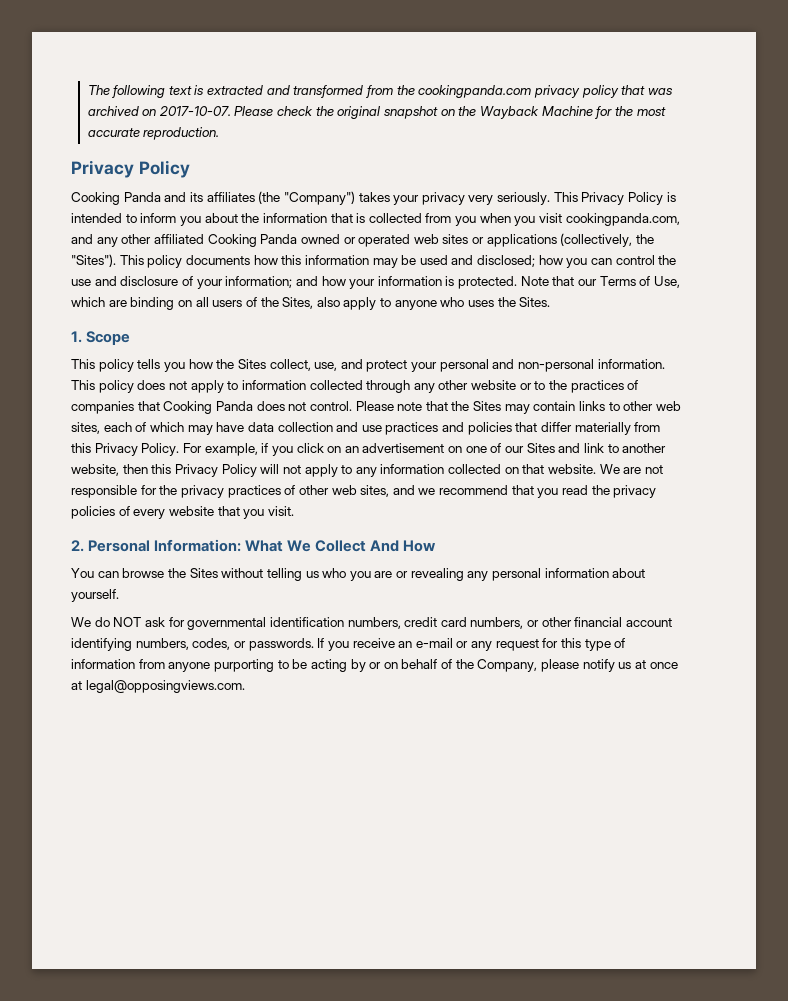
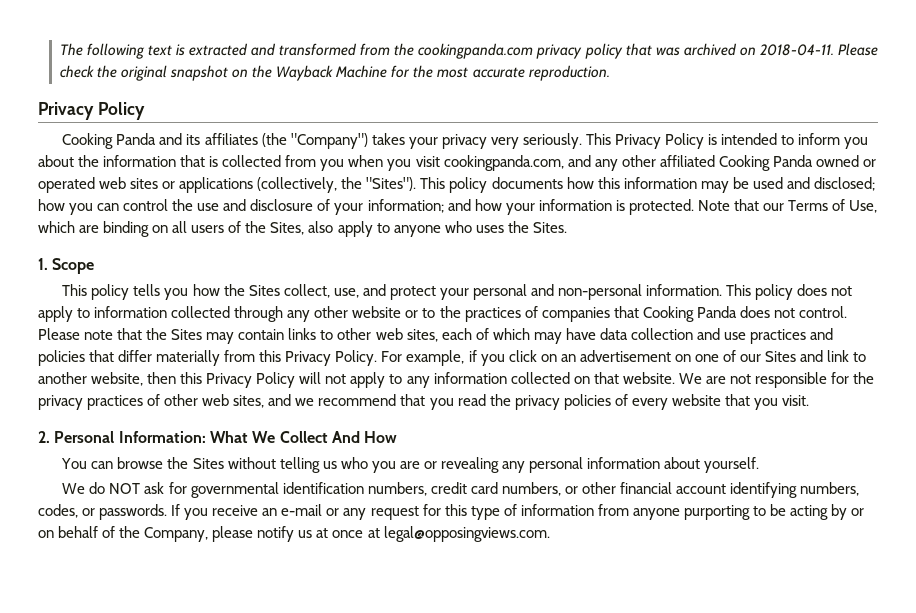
[158,106,231,116] 2017-10-07. -> [759,44,834,56] 2018-04-11.

